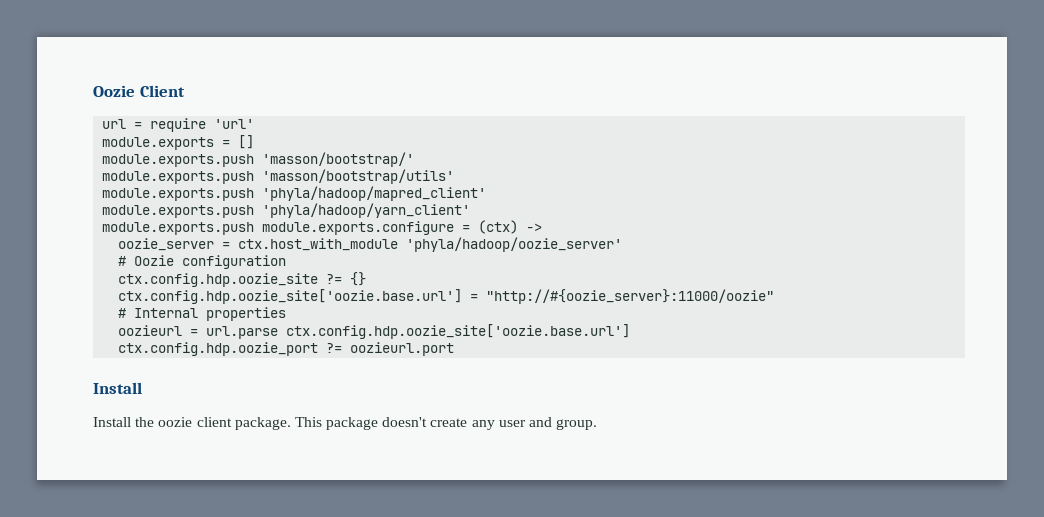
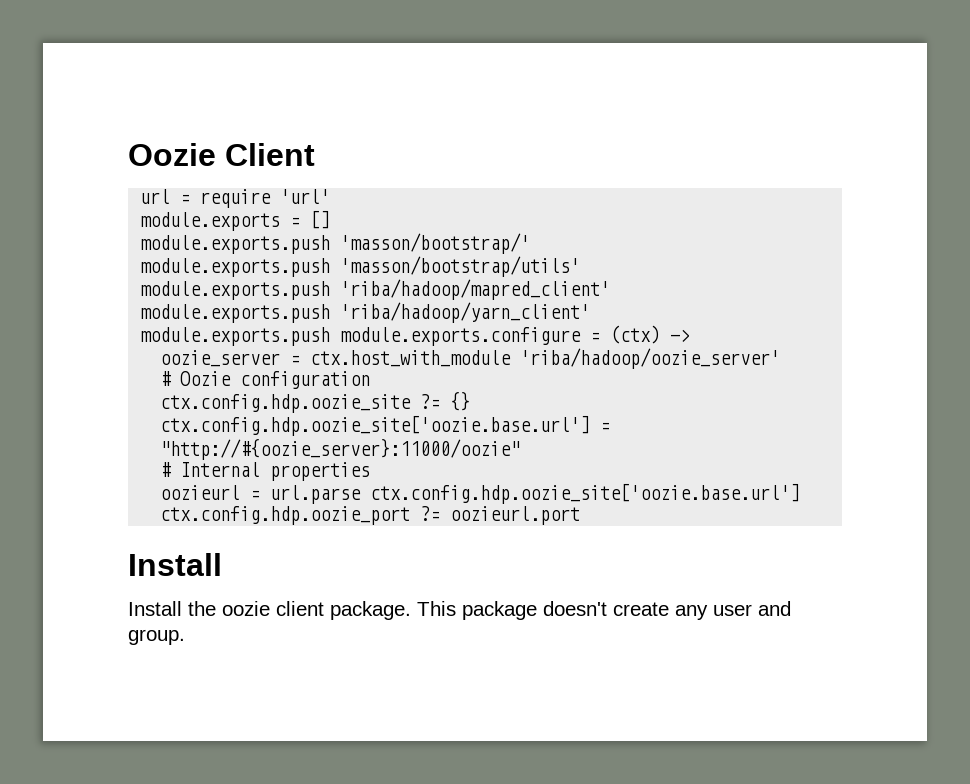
[262,186,487,201] [102,203,471,218] 'phyla/hadoop/mapred_client' // module.exports.push 'phyla/hadoop/yarn_client' -> [340,279,611,300] [140,302,591,323] 'riba/hadoop/mapred_client' // module.exports.push 'riba/hadoop/yarn_client'
[406,237,623,252] 'phyla/hadoop/oozie_server' -> [520,348,781,369] 'riba/hadoop/oozie_server'

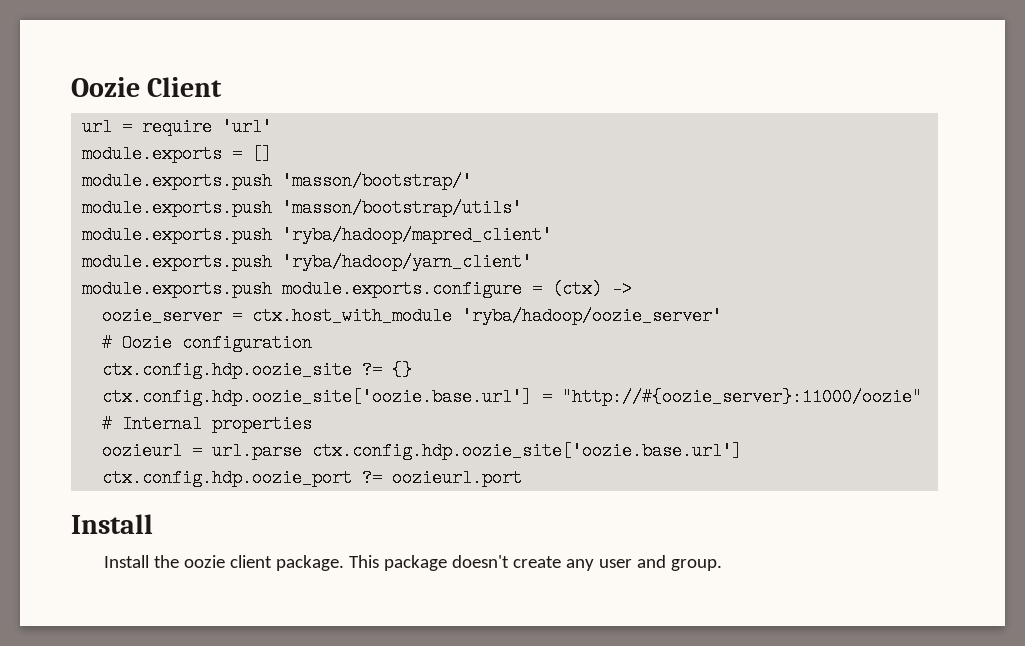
[340,279,611,300] [140,302,591,323] 'riba/hadoop/mapred_client' // module.exports.push 'riba/hadoop/yarn_client' -> [282,226,553,244] [82,253,533,271] 'ryba/hadoop/mapred_client' // module.exports.push 'ryba/hadoop/yarn_client'
[520,348,781,369] 'riba/hadoop/oozie_server' -> [462,307,723,325] 'ryba/hadoop/oozie_server'

